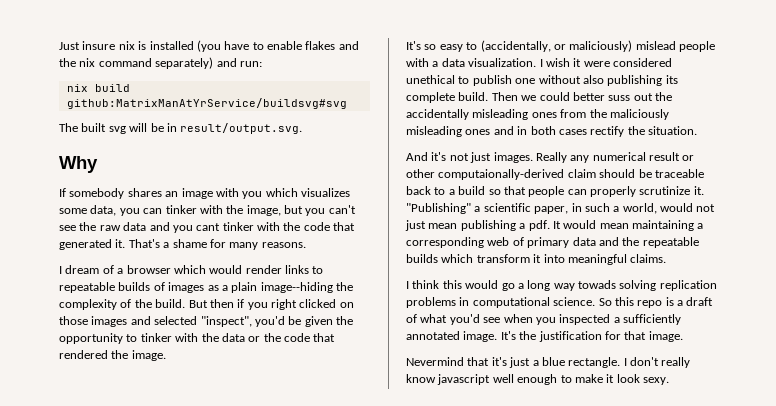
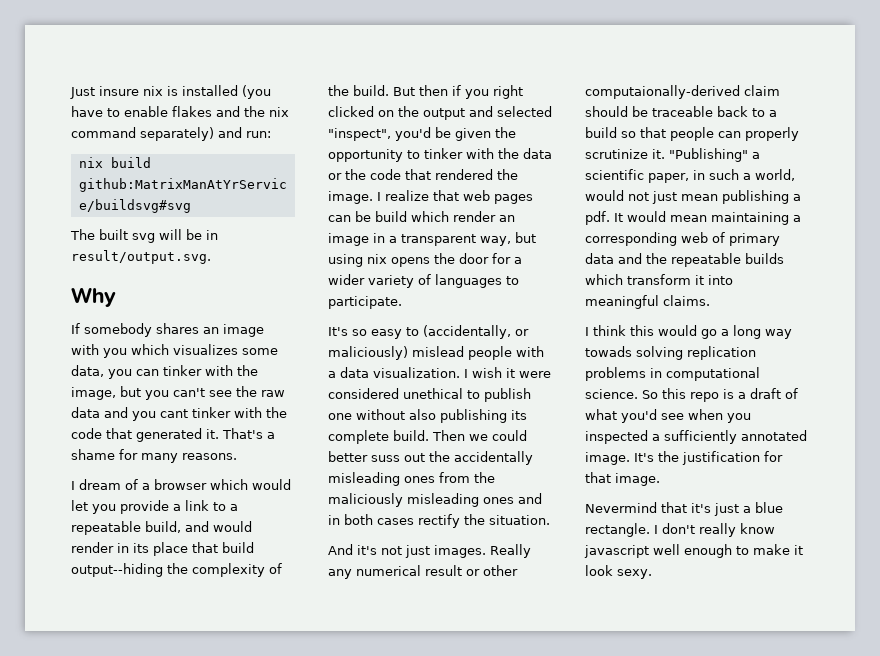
[245,265,324,274] [59,282,333,293] render links to repeatable builds of images as a plain image--hiding -> [71,500,238,514] [71,521,252,535] [71,542,254,556] [71,563,163,577] let you provide a link to a repeatable build, and would render in its place that build output--hiding
[59,316,128,327] those images -> [398,106,465,120] the output
(166, 355) none -> [377,190,533,204] [328,211,515,222] [328,232,536,246] [328,253,522,267] [328,274,519,288] [328,296,402,309] I realize that web pages can be build which render an image in a transparent way, but using nix opens the door for a wider variety of languages to participate.

